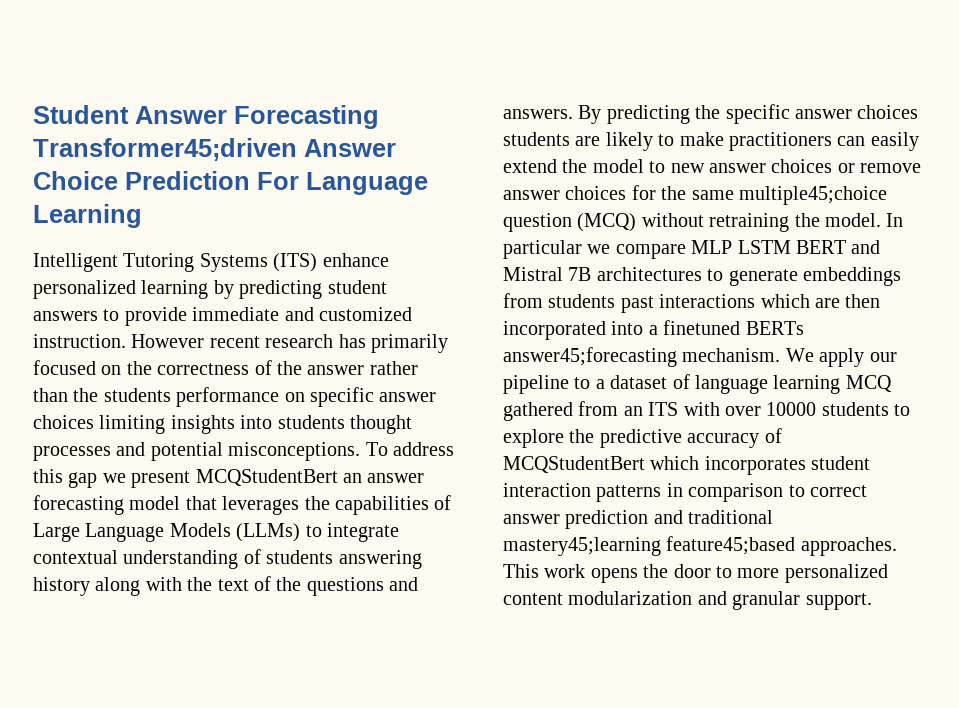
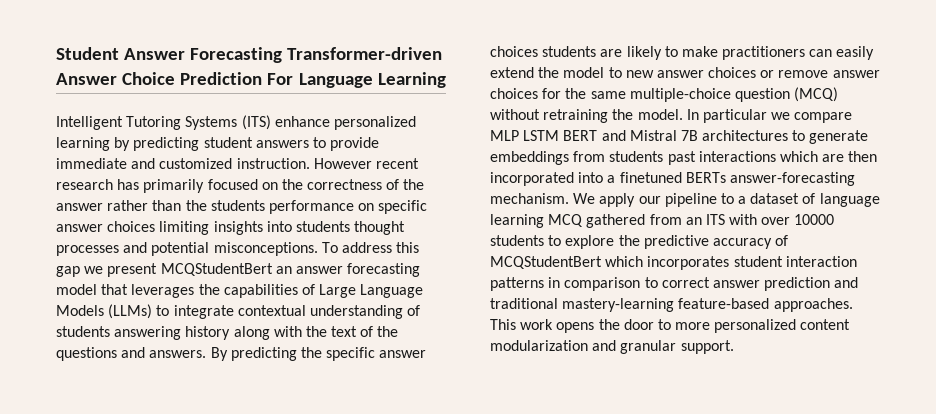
[33,138,297,161] Transformer45;driven -> [287,47,443,60] Transformer-driven
[739,186,887,205] multiple45;choice -> [629,88,731,102] multiple-choice
[503,347,677,367] answer45;forecasting -> [729,172,855,186] answer-forecasting
[503,536,796,556] mastery45;learning feature45;based -> [562,298,770,312] mastery-learning feature-based

